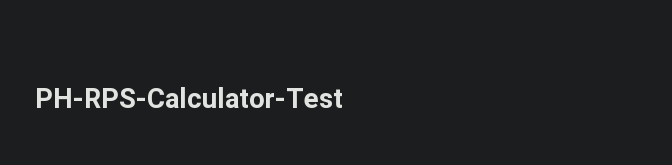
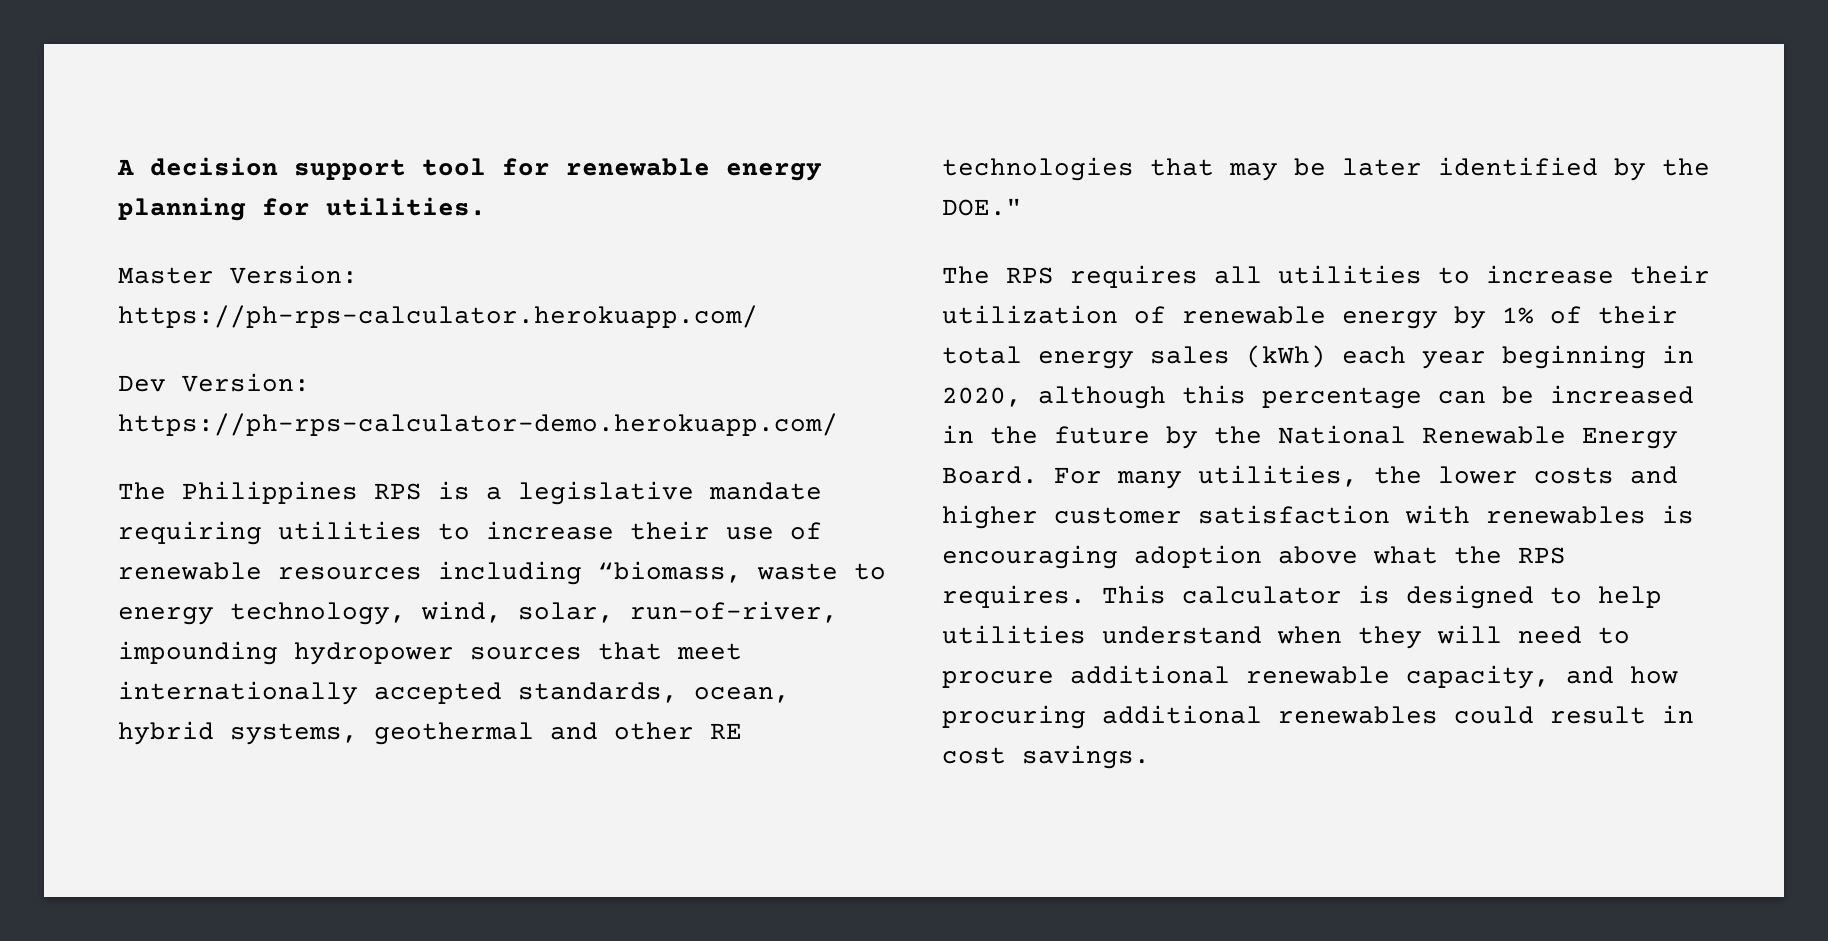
[35,87,343,108] PH-RPS-Calculator-Test -> [117,157,822,181] [118,197,486,221] [118,265,358,284] [118,305,758,328] [118,373,310,392] [118,413,838,436] [118,481,822,505] [118,521,822,545] [118,561,886,585] [118,601,838,625] [118,641,742,665] [118,681,790,705] [118,721,742,745] [942,157,1710,181] [942,198,1022,216] [942,265,1710,288] [942,305,1678,329] [942,345,1694,369] [942,385,1694,409] [942,425,1678,449] [942,465,1678,489] [942,505,1694,529] [942,545,1566,569] [942,585,1662,609] [942,625,1630,649] [942,665,1678,689] [942,705,1694,729] [942,745,1150,769] A decision support tool for renewable energy planning for utilities. // Master Version: https://ph-rps-calculator.herokuapp.com/ // Dev Version: https://ph-rps-calculator-demo.herokuapp.com/ // The Philippines RPS is a legislative mandate requiring utilities to increase their use of renewable resources including “biomass, waste to energy technology, wind, solar, run-of-river, impounding hydropower sources that meet internationally accepted standards, ocean, hybrid systems, geothermal and other RE technologies that may be later identified by the DOE." // The RPS requires all utilities to increase their utilization of renewable energy by 1% of their total energy sales (kWh) each year beginning in 2020, although this percentage can be increased in the future by the National Renewable Energy Board. For many utilities, the lower costs and higher customer satisfaction with renewables is encouraging adoption above what the RPS requires. This calculator is designed to help utilities understand when they will need to procure additional renewable capacity, and how procuring additional renewables could result in cost savings.

